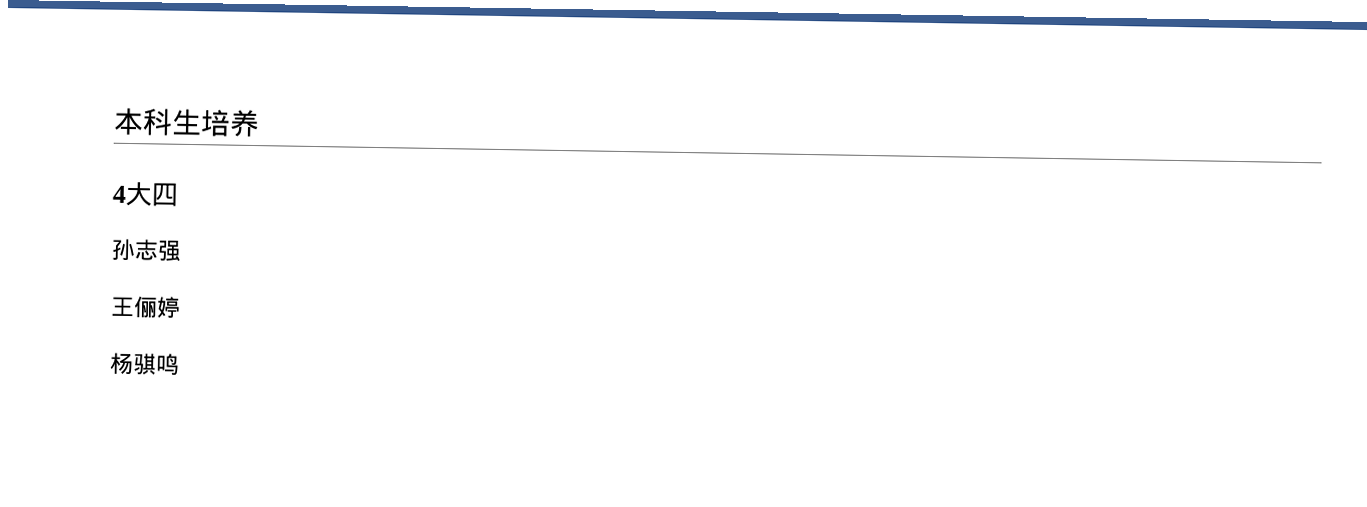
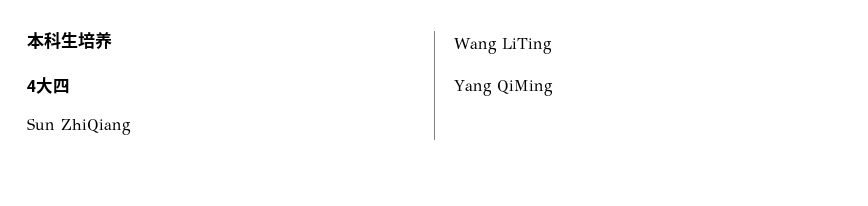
[111,238,182,262] [110,296,181,319] [109,352,180,376] 孙志强 // 王俪婷 // 杨骐鸣 -> [27,118,131,135] [454,38,552,54] [454,80,553,96] Sun ZhiQiang // Wang LiTing // Yang QiMing

